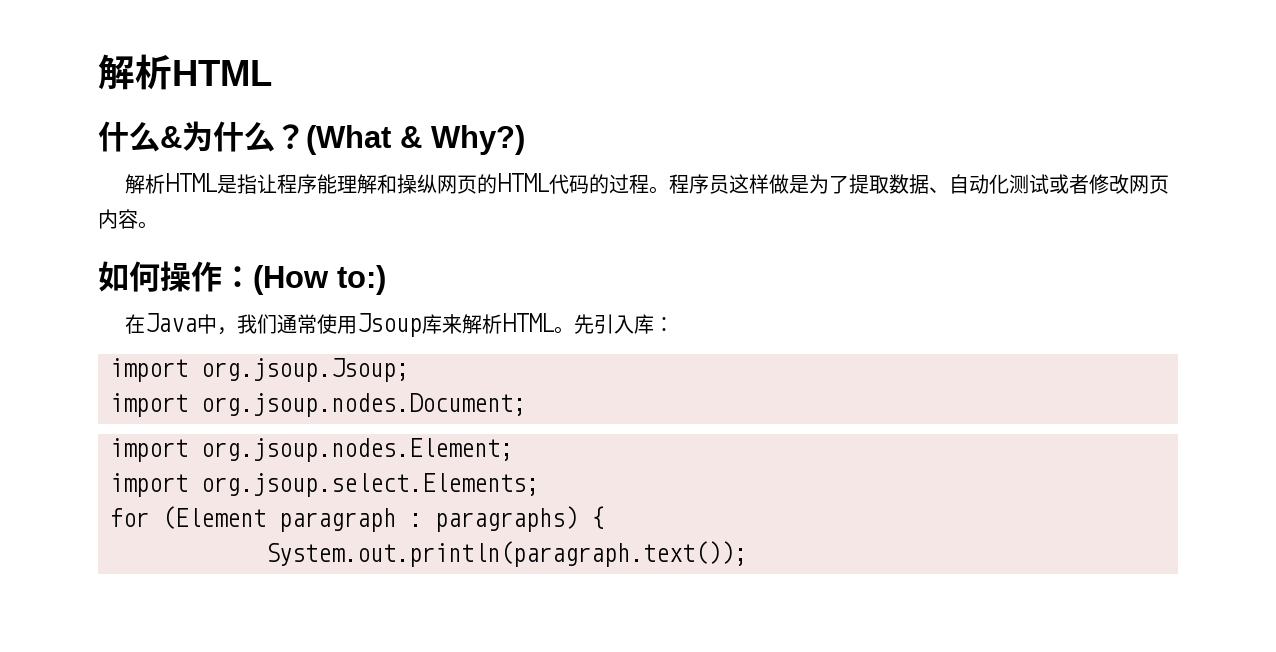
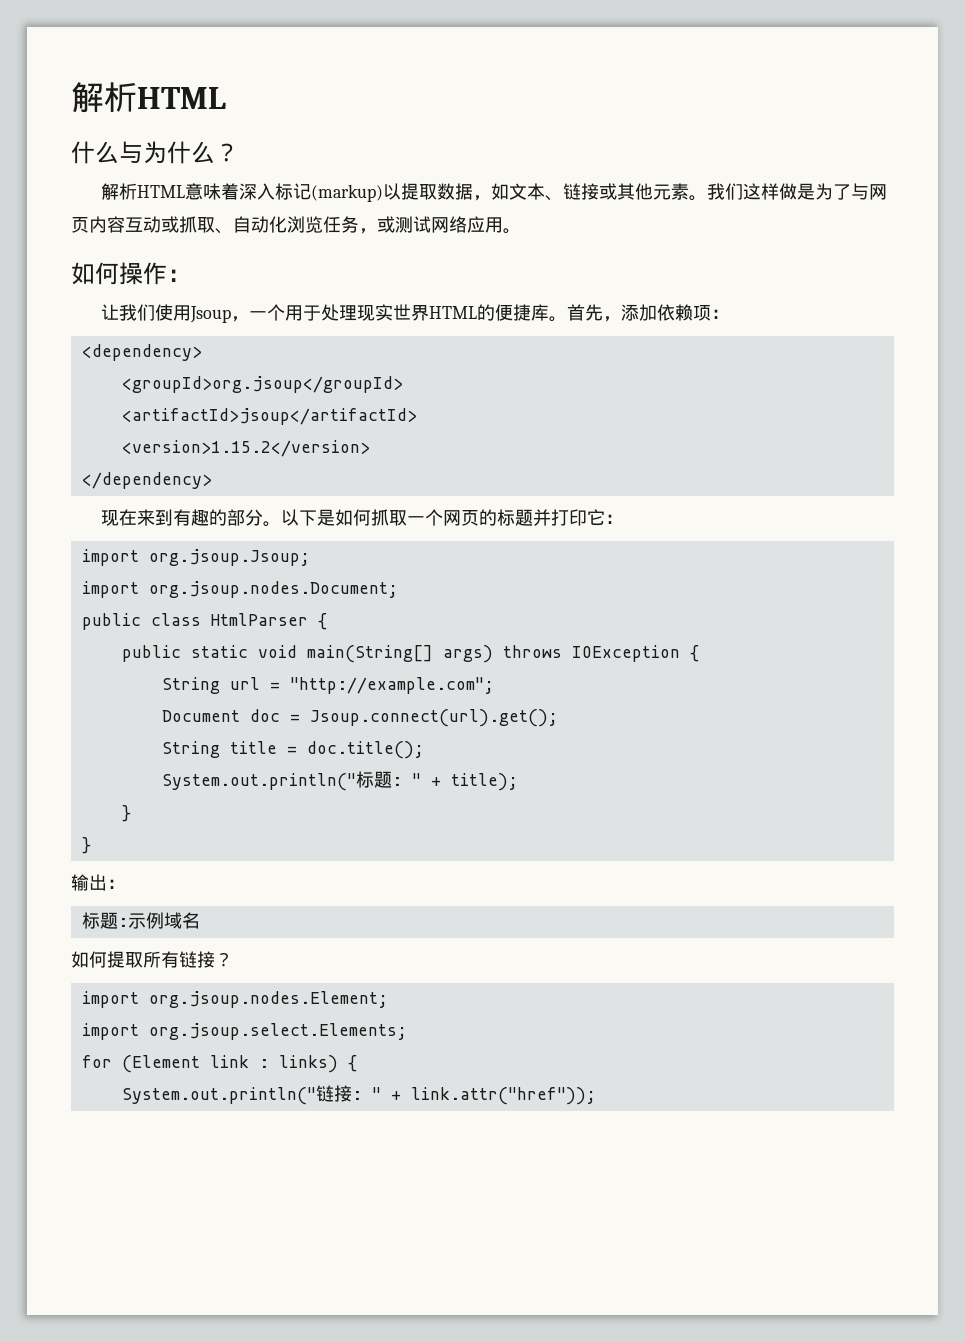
[160,126,182,148] & -> [119,141,143,163] 与
[306,125,525,155] [124,173,1169,194] [98,209,158,229] [98,261,386,295] [124,313,654,337] (What & Why?) // 解析HTML是指让程序能理解和操纵网页的HTML代码的过程。程序员这样做是为了提取数据、自动化测试或者修改网页内容。 // 如何操作：(How to:) // 在Java中，我们通常使用Jsoup库来解析HTML。先引入库 -> [100,183,887,202] [71,216,521,234] [71,262,191,285] [100,304,729,323] [81,344,202,361] [121,376,403,393] [121,408,417,425] [121,440,370,457] [81,472,212,489] [100,509,605,527] // 解析HTML意味着深入标记(markup)以提取数据，如文本、链接或其他元素。我们这样做是为了与网页内容互动或抓取、自动化浏览任务，或测试网络应用。 // 如何操作： // 让我们使用Jsoup，一个用于处理现实世界HTML的便捷库。首先，添加依赖项： // <dependency> // <groupId>org.jsoup</groupId> // <artifactId>jsoup</artifactId> // <version>1.15.2</version> // </dependency> // 现在来到有趣的部分。以下是如何抓取一个网页的标题并打印它
(526, 405) none -> [81,613,327,630] [121,645,699,663] [161,677,494,694] [161,709,558,727] [161,741,424,759] [161,771,518,791] [121,805,131,822] [81,837,91,854] [71,874,125,891] [81,912,200,929] [71,951,233,968] // public class HtmlParser { // public static void main(String[] args) throws IOException { // String url = "http://example.com"; // Document doc = Jsoup.connect(url).get(); // String title = doc.title(); // System.out.println("标题: " + title); // } // } // 输出： // 标题:示例域名 // 如何提取所有链接？
[279,506,604,532] [266,541,747,567] paragraph : paragraphs) { // System.out.println(paragraph.text()); -> [209,1055,357,1073] [121,1085,596,1105] link : links) { // System.out.println("链接: " + link.attr("href"));

